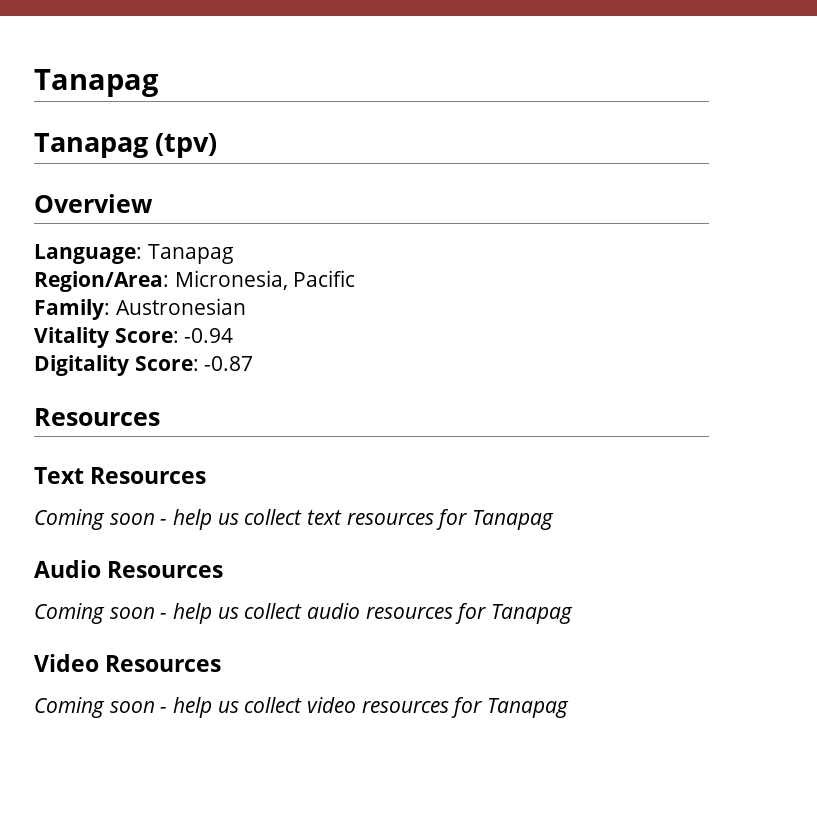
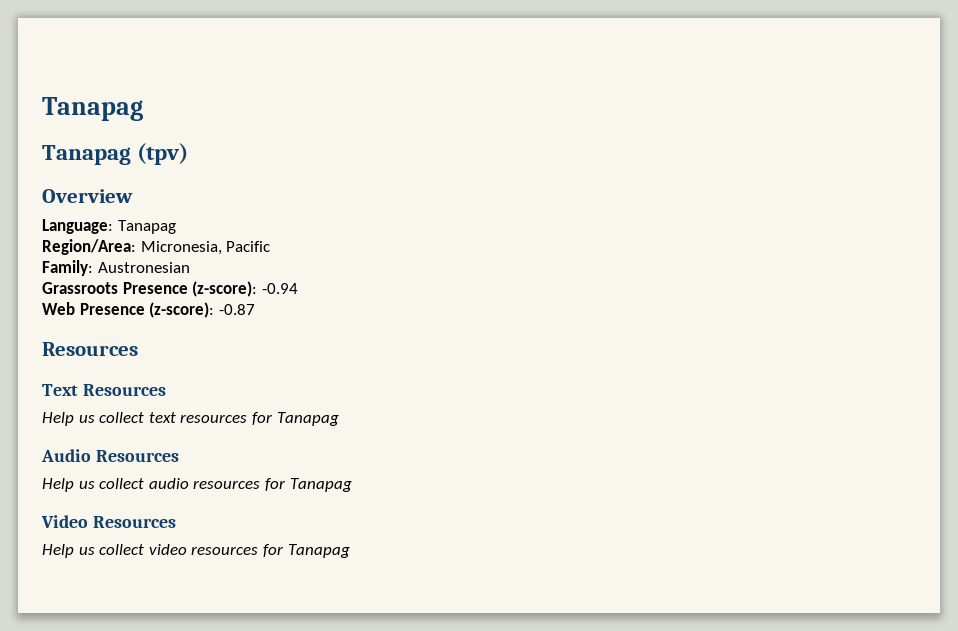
[34,327,234,348] [34,355,199,376] Vitality Score: -0.94 // Digitality Score: -> [42,281,298,297] [42,302,215,318] Grassroots Presence (z-score): -0.94 // Web Presence (z-score):
[34,509,213,530] Coming soon - help -> [42,412,74,426] Help
[34,603,213,624] Coming soon - help -> [42,478,74,492] Help
[34,697,213,718] Coming soon - help -> [42,544,74,558] Help

